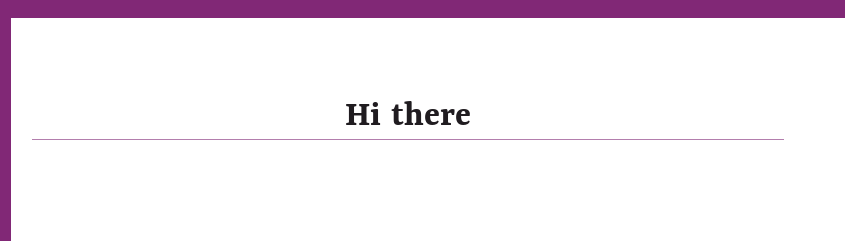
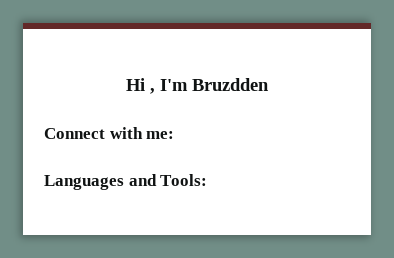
[390,101,471,125] there -> [150,78,269,94] [44,127,175,139] [44,174,208,190] , I'm Bruzdden // Connect with me: // Languages and Tools:

